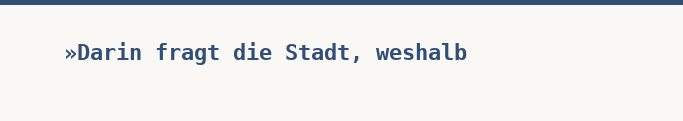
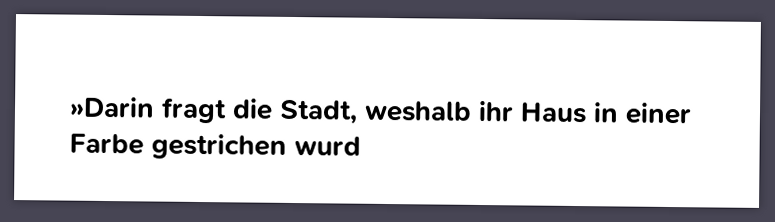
(467, 51) none -> [478,100,692,125] [69,133,361,160] ihr Haus in einer Farbe gestrichen wurd

